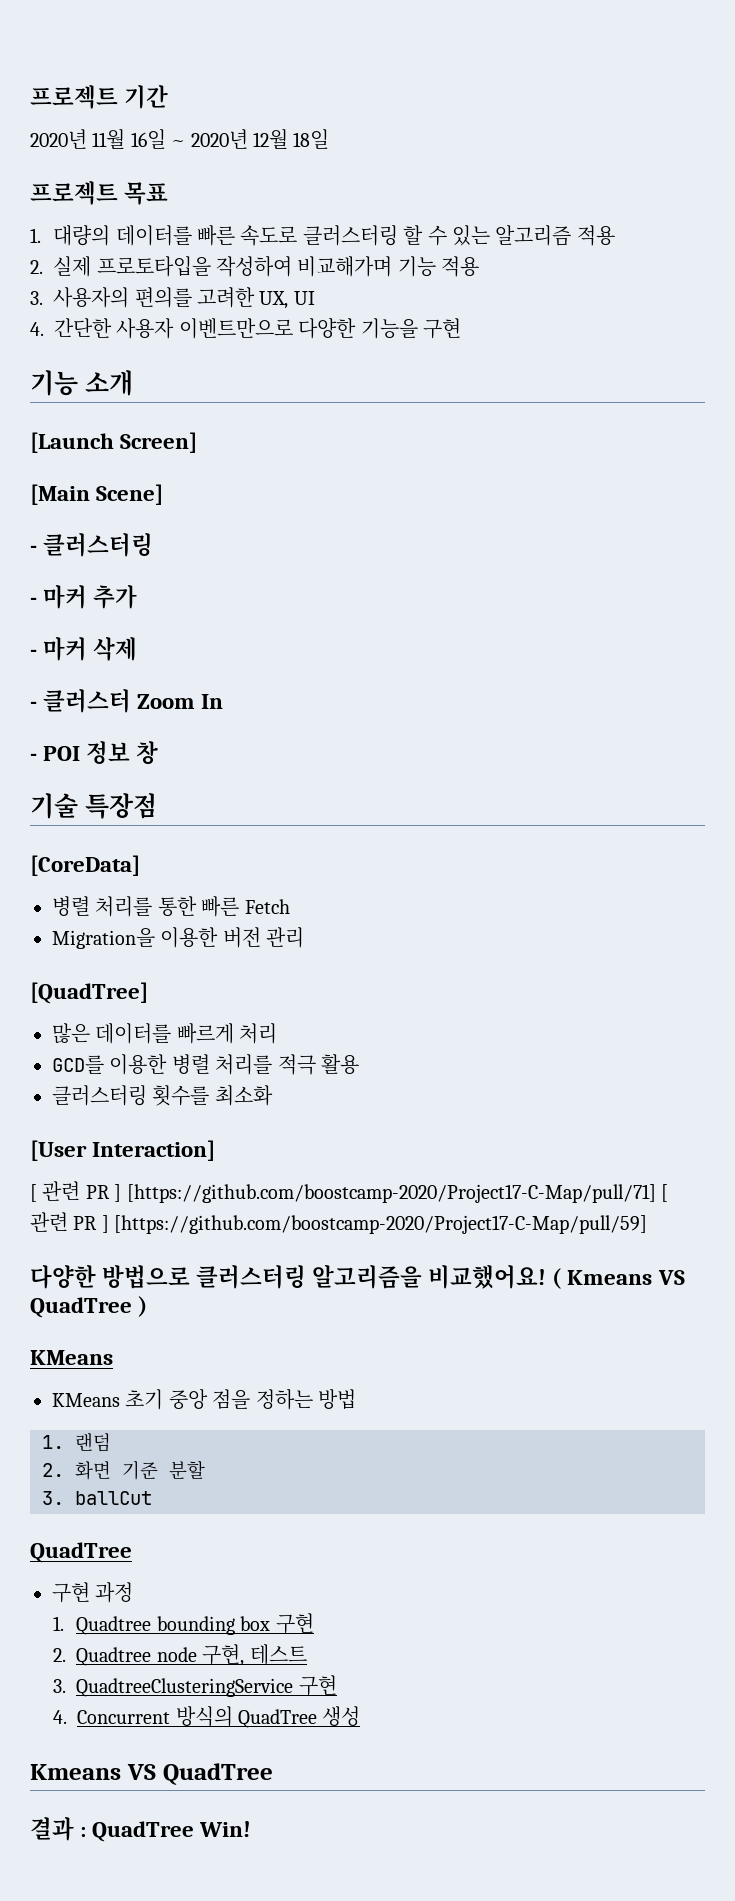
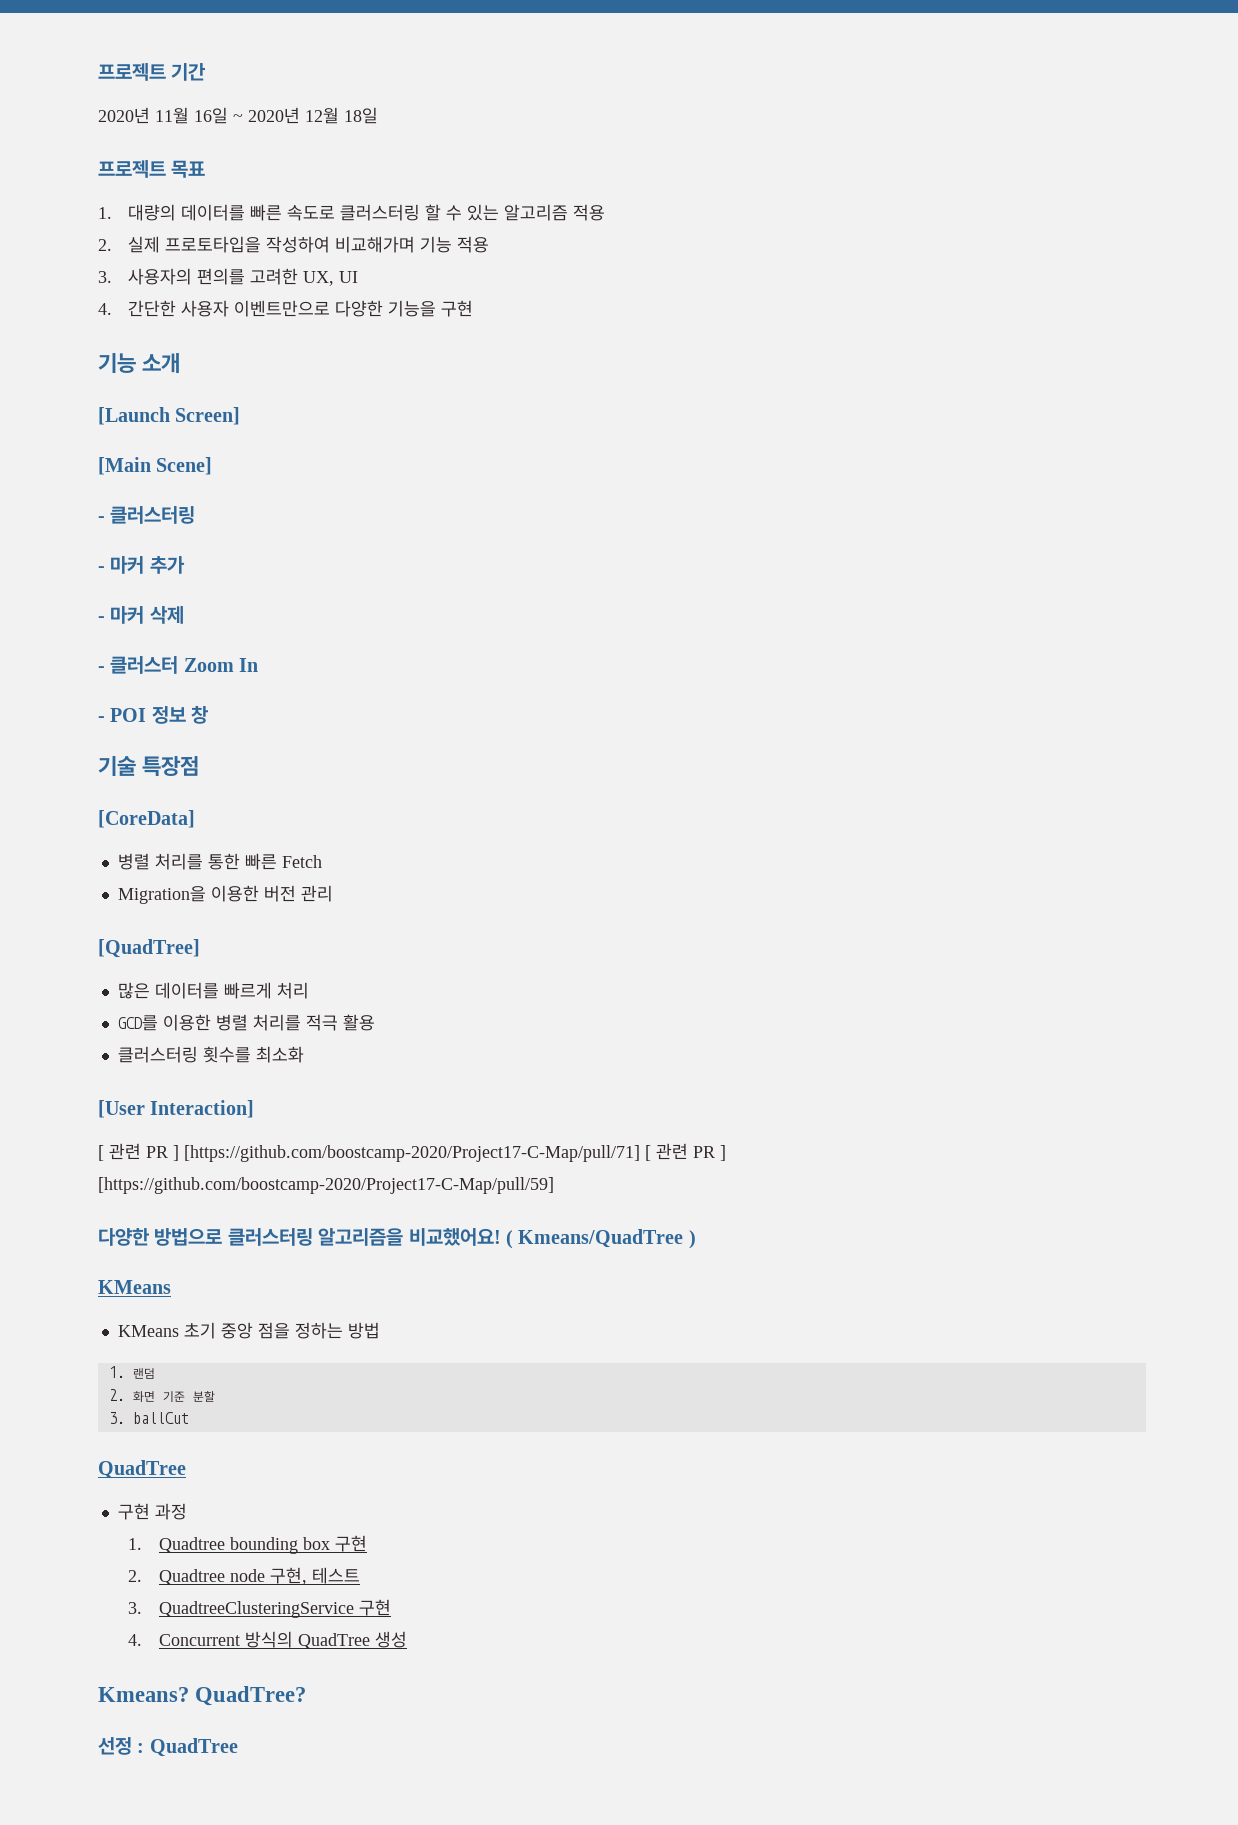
[567,1270,685,1285] [30,1297,132,1318] Kmeans VS QuadTree -> [518,1229,684,1248] Kmeans/QuadTree
[30,1763,273,1785] [30,1817,74,1841] Kmeans VS QuadTree // 결과 -> [98,1686,307,1706] [98,1737,132,1755] Kmeans? QuadTree? // 선정
[199,1821,252,1837] Win! -> (238, 1747) none

